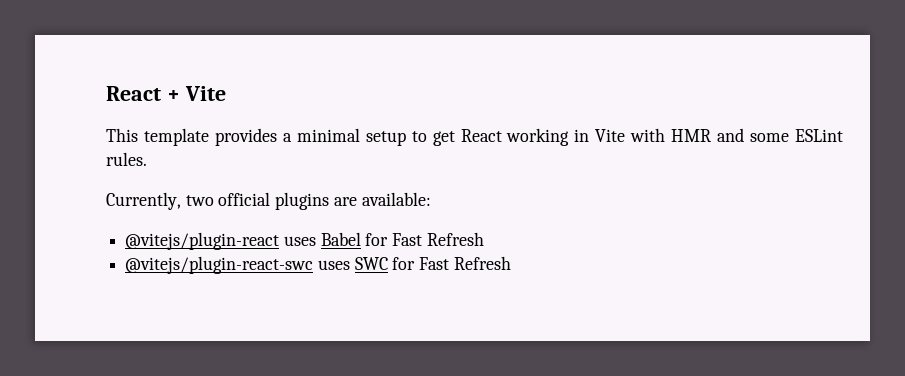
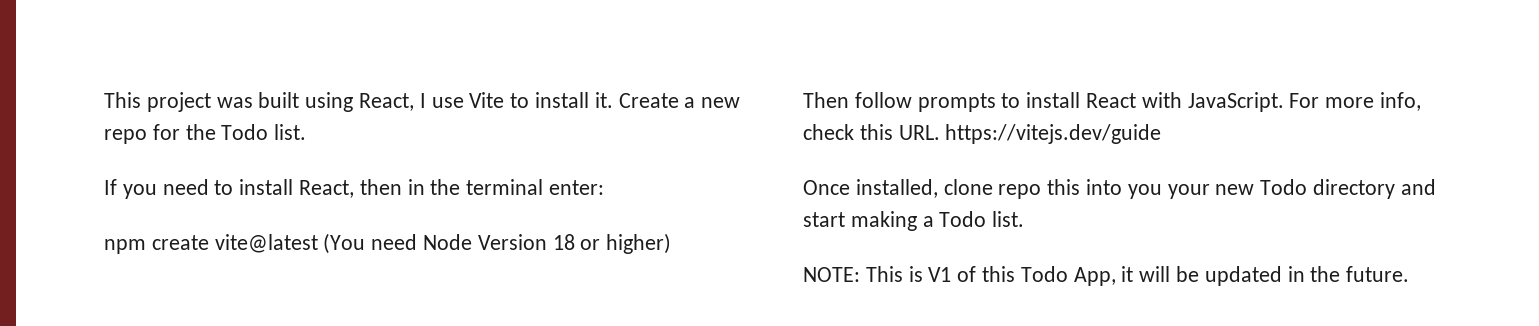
[106,86,226,101] [106,128,843,146] [106,152,147,166] [106,192,431,210] [125,232,484,250] [125,256,511,274] React + Vite // This template provides a minimal setup to get React working in Vite with HMR and some ESLint rules. // Currently, two official plugins are available: // @vitejs/plugin-react uses Babel for Fast Refresh // @vitejs/plugin-react-swc uses SWC for Fast Refresh -> [104,92,741,112] [104,124,307,144] [104,179,605,199] [104,233,672,254] [803,92,1422,112] [803,124,1162,144] [803,179,1436,199] [803,211,1025,231] [803,266,1410,286] This project was built using React, I use Vite to install it. Create a new repo for the Todo list. // If you need to install React, then in the terminal enter: // npm create vite@latest (You need Node Version 18 or higher) // Then follow prompts to install React with JavaScript. For more info, check this URL. https://vitejs.dev/guide // Once installed, clone repo this into you your new Todo directory and start making a Todo list. // NOTE: This is V1 of this Todo App, it will be updated in the future.

